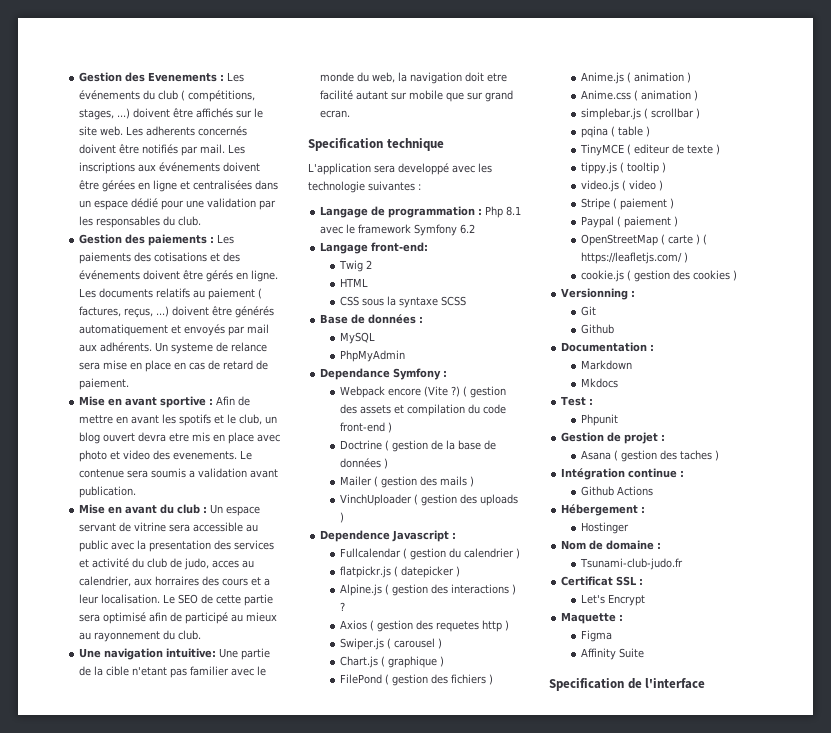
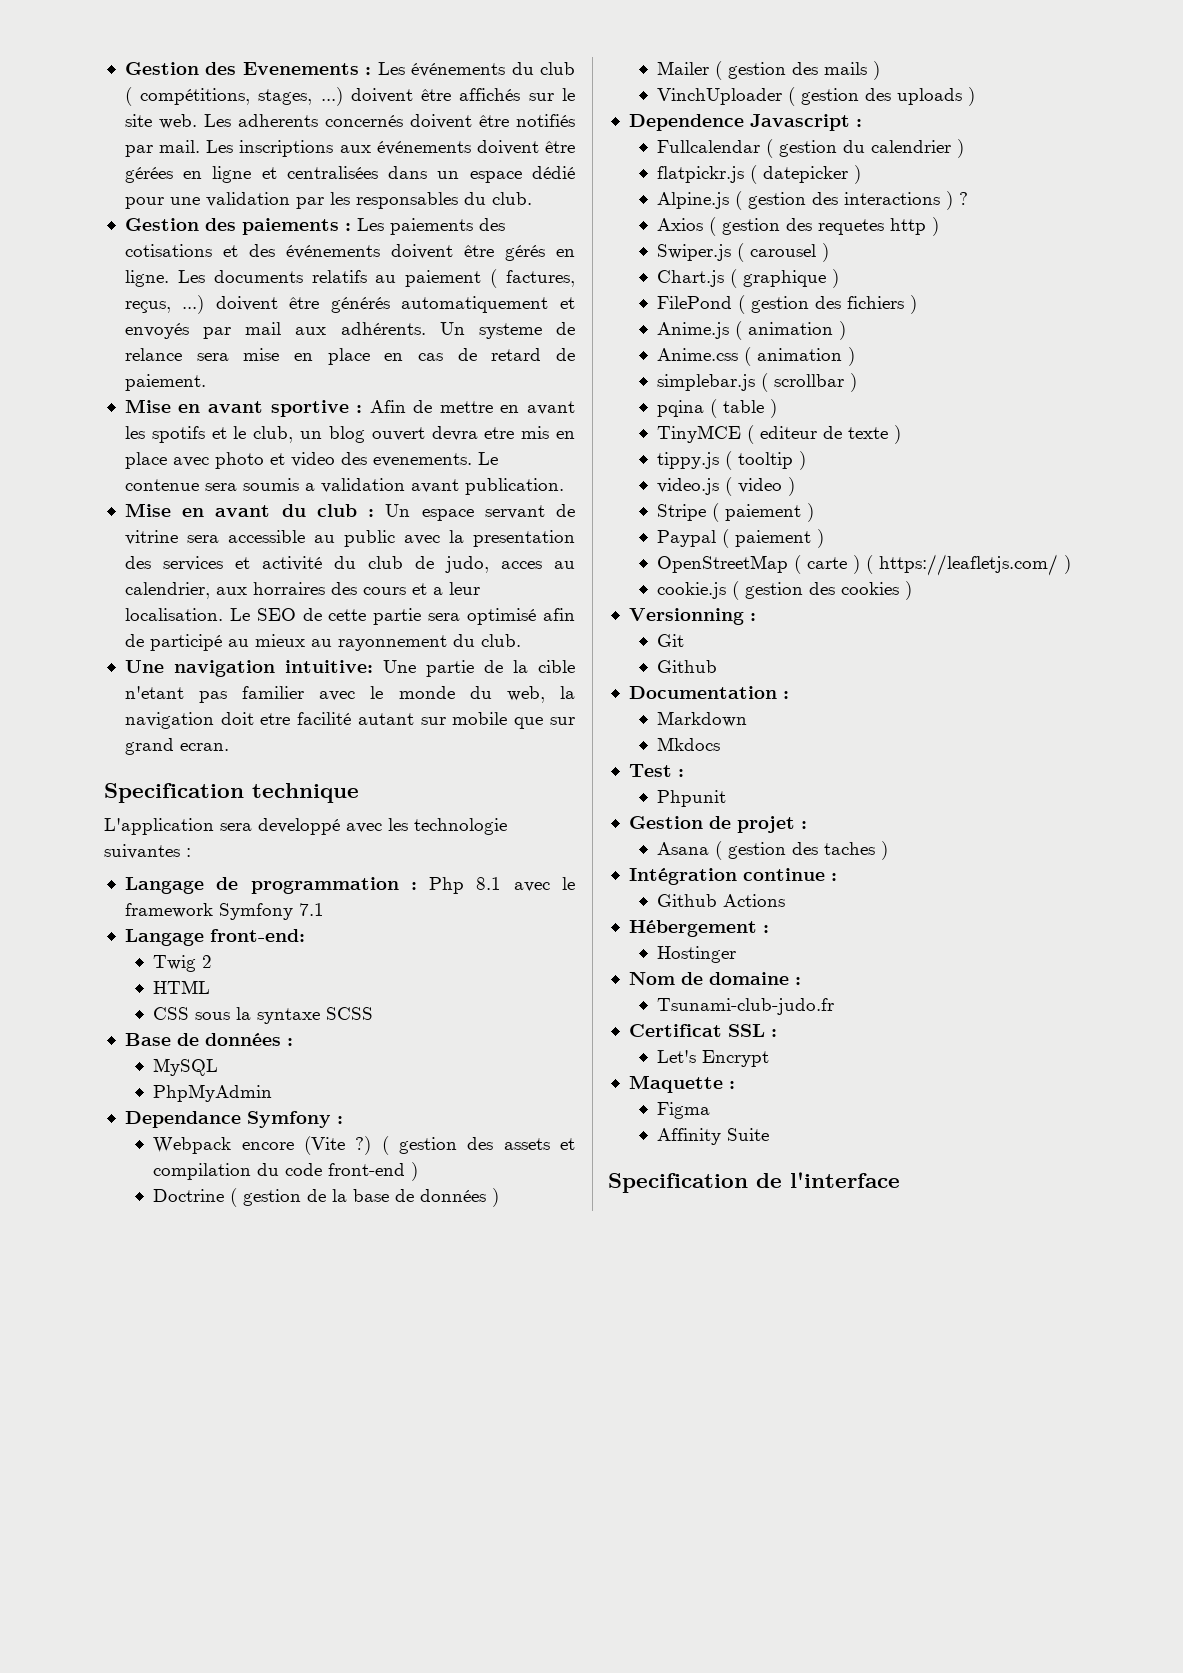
[460,224,476,234] 6.2 -> [298,903,324,916] 7.1

